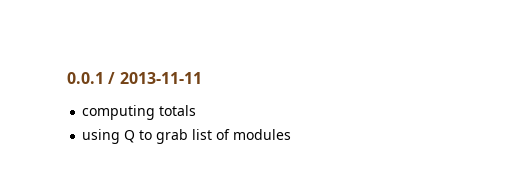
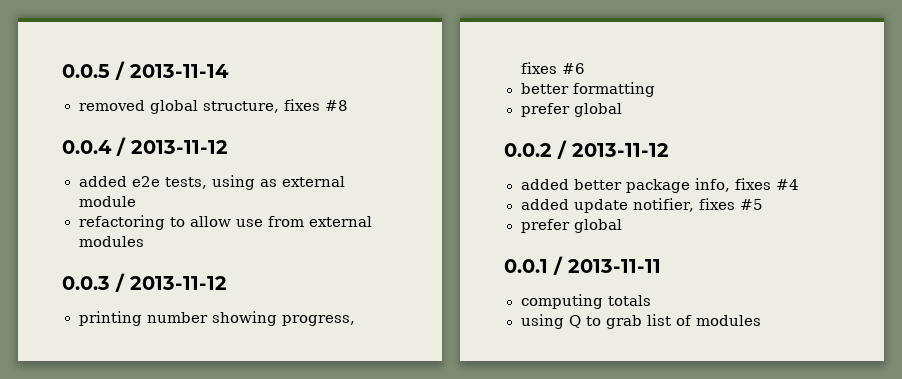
(67, 78) none -> [62,61,229,80] [78,99,348,114] [62,137,228,156] [78,175,345,190] [78,196,136,207] [78,215,372,230] [78,236,144,247] [62,273,227,292] [78,311,355,326] [520,62,585,74] [520,82,655,97] [520,103,622,117] [504,140,669,159] [520,178,799,193] [520,198,764,213] [520,219,622,233] 0.0.5 / 2013-11-14 // removed global structure, fixes #8 // 0.0.4 / 2013-11-12 // added e2e tests, using as external module // refactoring to allow use from external modules // 0.0.3 / 2013-11-12 // printing number showing progress, fixes #6 // better formatting // prefer global // 0.0.2 / 2013-11-12 // added better package info, fixes #4 // added update notifier, fixes #5 // prefer global //

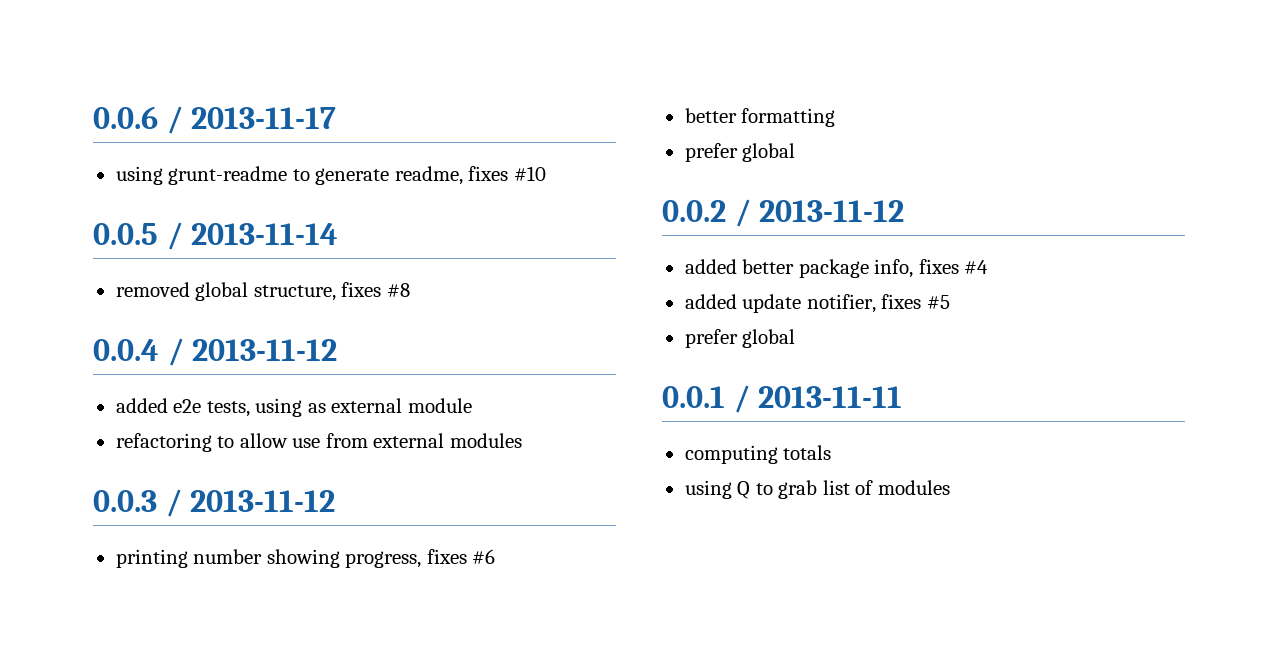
(62, 71) none -> [93,106,337,134] [115,166,546,185] 0.0.6 / 2013-11-17 // using grunt-readme to generate readme, fixes #10 //

